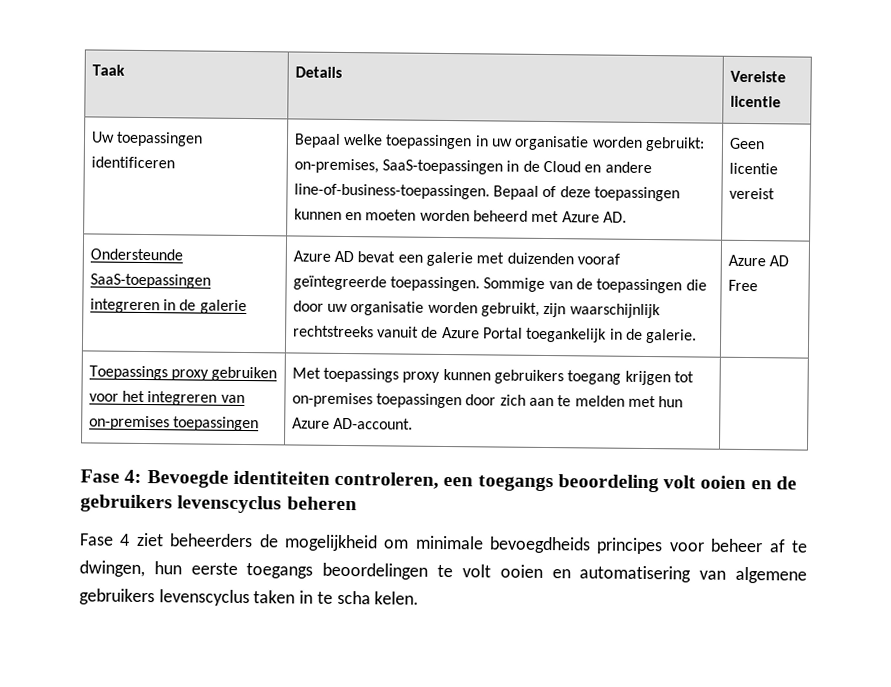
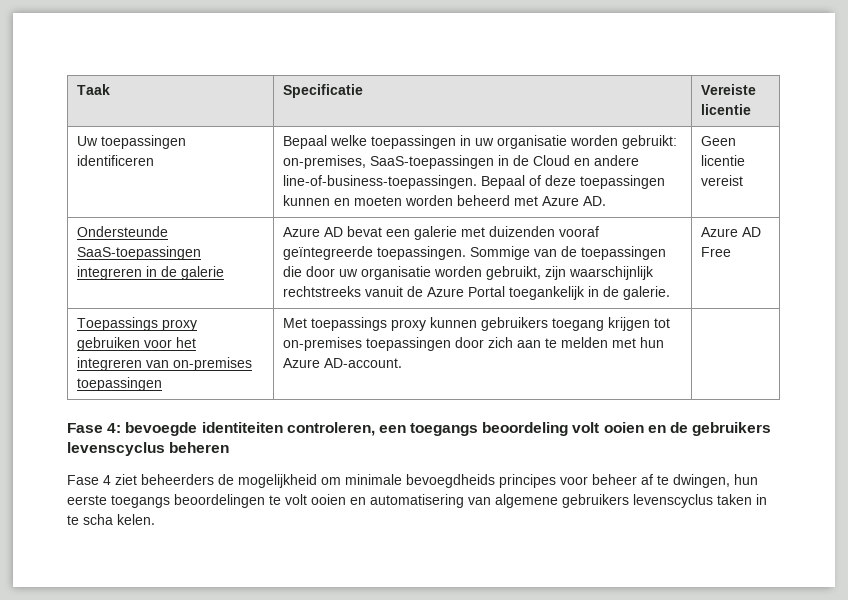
[294,66,342,78] Details -> [283,84,364,98] Specificatie
[146,470,229,488] Bevoegde -> [125,422,198,436] bevoegde

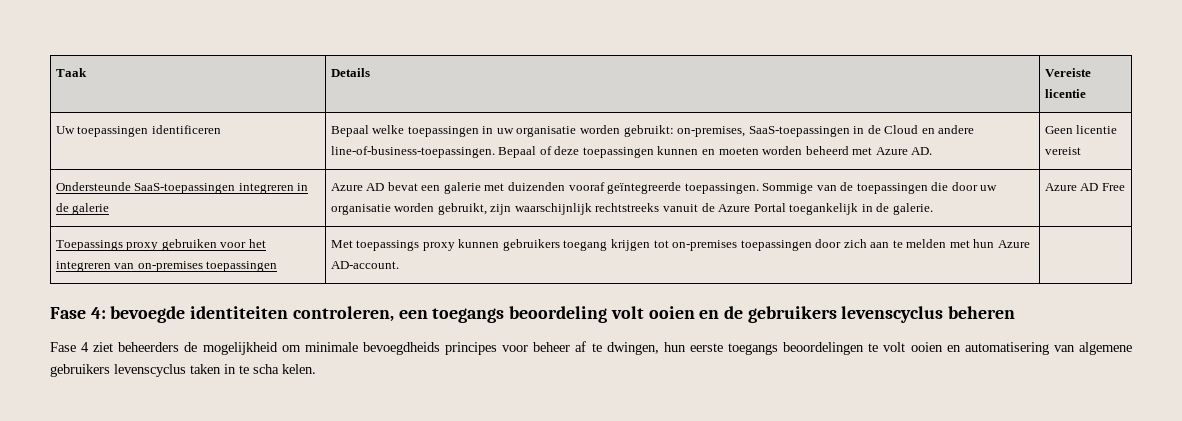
[283,84,364,98] Specificatie -> [330,68,370,77] Details

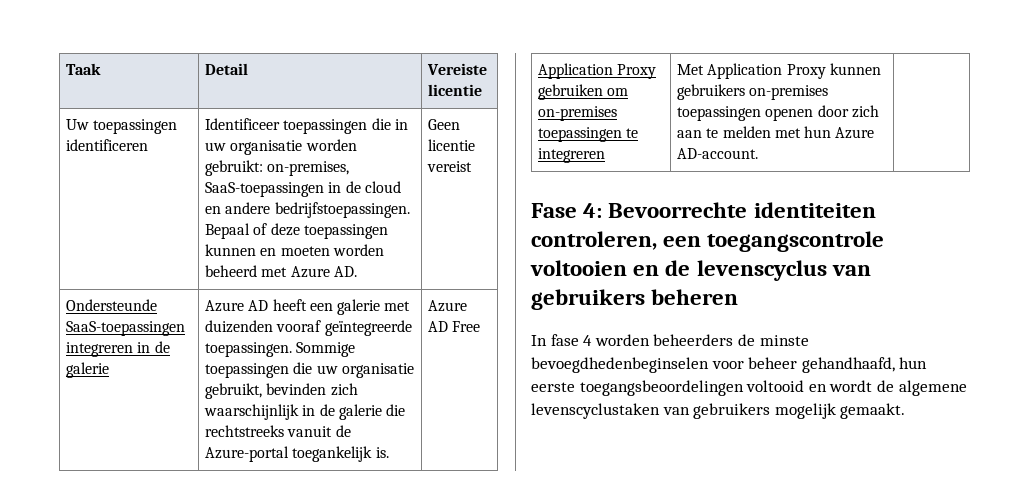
[330,68,370,77] Details -> [205,63,249,75] Detail
[330,125,479,137] Bepaal welke toepassingen -> [205,118,391,134] Identificeer toepassingen die
[884,125,919,134] Cloud -> [364,181,401,193] cloud
[330,146,495,158] line-of-business-toepassingen. -> [274,202,410,218] bedrijfstoepassingen.
[387,182,418,191] bevat -> [272,299,307,311] heeft
[816,182,998,194] [330,203,933,215] [1044,183,1125,191] [55,239,266,251] [55,261,278,272] van de toepassingen die door uw organisatie worden gebruikt, zijn waarschijnlijk rechtstreeks vanuit de Azure Portal toegankelijk in de galerie. | Azure AD Free // Toepassings proxy gebruiken voor het integreren van on-premises toepassingen -> [205,362,414,378] [205,383,358,399] [204,404,406,420] [205,425,351,437] [205,446,389,462] [428,300,468,312] [428,321,481,332] [538,63,657,79] [538,84,629,100] [538,106,618,121] [538,127,639,142] [538,148,606,163] toepassingen die uw organisatie gebruikt, bevinden zich waarschijnlijk in de galerie die rechtstreeks vanuit de Azure-portal toegankelijk is. | Azure AD Free // Application Proxy gebruiken om on-premises toepassingen te integreren
[356,239,812,251] toepassings proxy kunnen gebruikers toegang krijgen tot on-premises toepassingen -> [707,63,881,79] [677,84,829,100] [677,106,814,121] Application Proxy kunnen gebruikers on-premises toepassingen openen
[110,306,186,323] bevoegde -> [608,202,748,218] Bevoorrechte
[432,306,1016,323] [50,341,1132,355] [50,364,316,377] toegangs beoordeling volt ooien en de gebruikers levenscyclus beheren // Fase 4 ziet beheerders de mogelijkheid om minimale bevoegdheids principes voor beheer af te dwingen, hun eerste toegangs beoordelingen te volt ooien en automatisering van algemene gebruikers levenscyclus taken in te scha kelen. -> [707,231,885,252] [530,260,871,281] [531,289,739,310] [531,334,809,346] [531,357,928,373] [531,380,967,396] [531,403,906,419] toegangscontrole voltooien en de levenscyclus van gebruikers beheren // In fase 4 worden beheerders de minste bevoegdhedenbeginselen voor beheer gehandhaafd, hun eerste toegangsbeoordelingen voltooid en wordt de algemene levenscyclustaken van gebruikers mogelijk gemaakt.

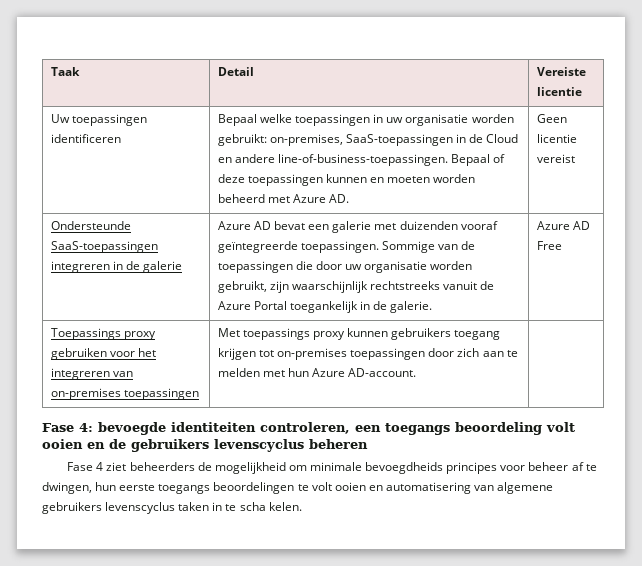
[205,118,391,134] Identificeer toepassingen die -> [217,114,371,126] Bepaal welke toepassingen
[364,181,401,193] cloud -> [486,134,519,143] Cloud
[274,202,410,218] bedrijfstoepassingen. -> [278,154,449,166] line-of-business-toepassingen.
[272,299,307,311] heeft -> [274,221,306,230] bevat
[205,362,414,378] [205,383,358,399] [204,404,406,420] [205,425,351,437] [205,446,389,462] [428,300,468,312] [428,321,481,332] [538,63,657,79] [538,84,629,100] [538,106,618,121] [538,127,639,142] [538,148,606,163] toepassingen die uw organisatie gebruikt, bevinden zich waarschijnlijk in de galerie die rechtstreeks vanuit de Azure-portal toegankelijk is. | Azure AD Free // Application Proxy gebruiken om on-premises toepassingen te integreren -> [438,241,476,250] [217,261,473,273] [217,281,495,293] [217,301,433,313] [536,221,591,230] [536,241,562,250] [50,328,157,340] [50,348,157,360] [50,368,134,380] [50,388,200,400] van de toepassingen die door uw organisatie worden gebruikt, zijn waarschijnlijk rechtstreeks vanuit de Azure Portal toegankelijk in de galerie. | Azure AD Free // Toepassings proxy gebruiken voor het integreren van on-premises toepassingen
[707,63,881,79] [677,84,829,100] [677,106,814,121] Application Proxy kunnen gebruikers on-premises toepassingen openen -> [243,328,501,340] [217,348,426,360] toepassings proxy kunnen gebruikers toegang krijgen tot on-premises toepassingen
[608,202,748,218] Bevoorrechte -> [98,422,166,435] bevoegde
[707,231,885,252] [530,260,871,281] [531,289,739,310] [531,334,809,346] [531,357,928,373] [531,380,967,396] [531,403,906,419] toegangscontrole voltooien en de levenscyclus van gebruikers beheren // In fase 4 worden beheerders de minste bevoegdhedenbeginselen voor beheer gehandhaafd, hun eerste toegangsbeoordelingen voltooid en wordt de algemene levenscyclustaken van gebruikers mogelijk gemaakt. -> [385,422,575,435] [42,439,368,452] [67,462,597,474] [42,482,554,494] [42,502,302,514] toegangs beoordeling volt ooien en de gebruikers levenscyclus beheren // Fase 4 ziet beheerders de mogelijkheid om minimale bevoegdheids principes voor beheer af te dwingen, hun eerste toegangs beoordelingen te volt ooien en automatisering van algemene gebruikers levenscyclus taken in te scha kelen.

